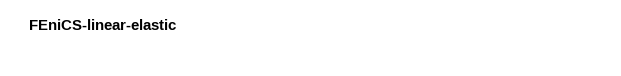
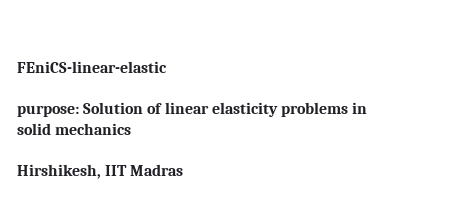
(176, 24) none -> [17,102,368,117] [17,123,132,135] [17,164,184,179] // purpose: Solution of linear elasticity problems in solid mechanics // Hirshikesh, IIT Madras

